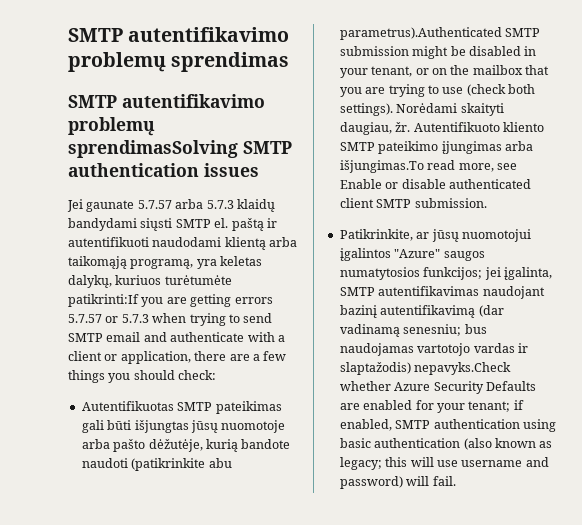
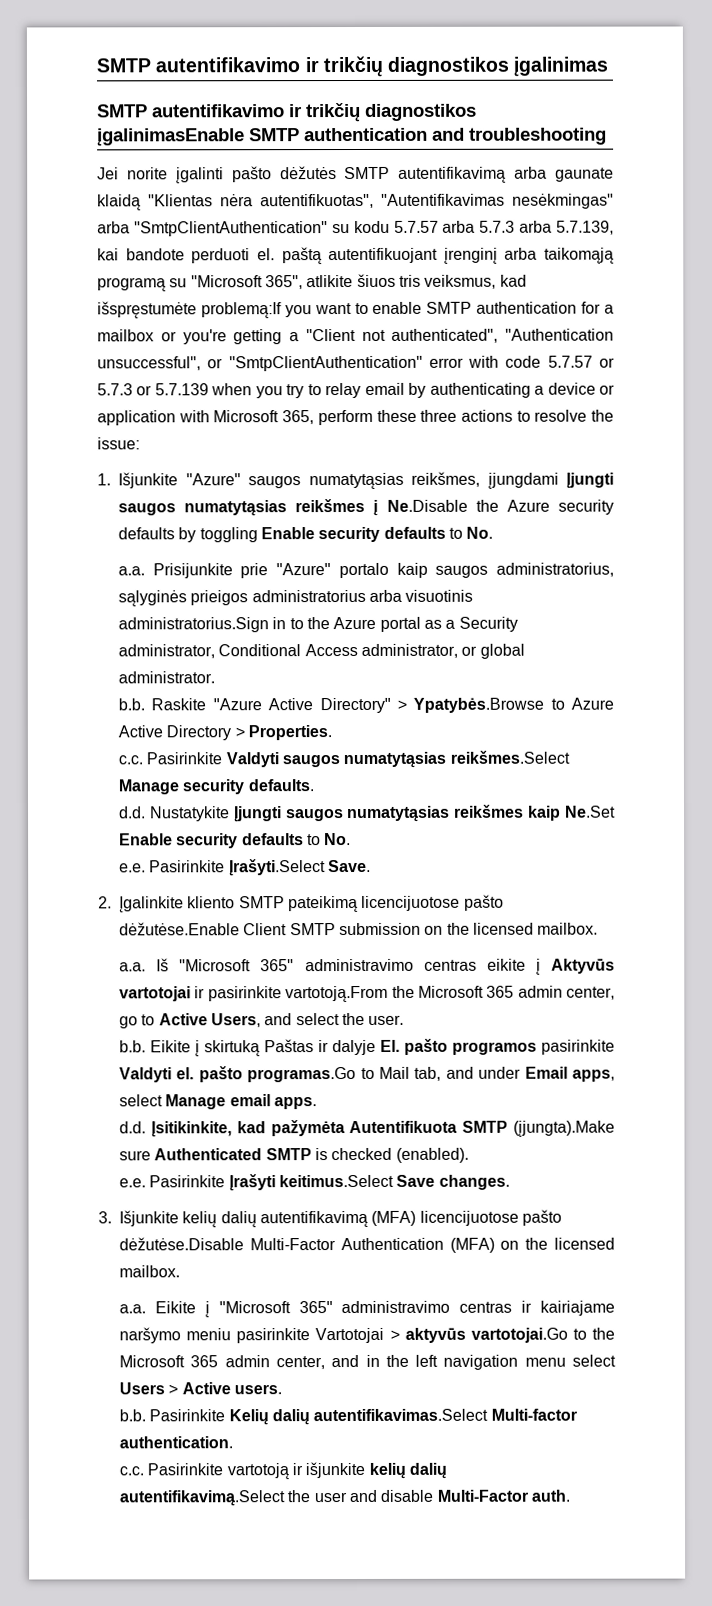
[68,27,290,42] [68,52,290,72] [68,94,265,108] [68,117,155,136] [68,140,292,158] [68,163,259,177] [67,199,275,212] [68,218,277,231] [68,237,298,250] [68,256,263,269] [68,275,232,288] [68,294,273,307] [68,313,273,326] [68,332,285,342] [68,351,287,364] [68,370,217,383] [81,401,282,414] [81,420,286,433] [81,439,291,452] [81,458,232,471] [339,27,541,40] [339,46,537,59] [339,65,549,78] [339,84,535,97] [339,103,504,116] [339,122,544,135] [339,141,533,154] [339,160,517,173] [339,179,531,189] [339,198,487,208] [339,229,531,242] [339,248,485,261] [339,267,552,280] [339,286,545,299] [339,305,504,318] [339,324,487,337] [339,343,528,356] [339,362,512,375] [339,381,536,394] [339,400,524,413] [339,419,556,432] [339,438,553,450] [339,457,549,470] [339,476,456,489] SMTP autentifikavimo problemų sprendimas // SMTP autentifikavimo problemų sprendimasSolving SMTP authentication issues // Jei gaunate 5.7.57 arba 5.7.3 klaidų bandydami siųsti SMTP el. paštą ir autentifikuoti naudodami klientą arba taikomąją programą, yra keletas dalykų, kuriuos turėtumėte patikrinti:If you are getting errors 5.7.57 or 5.7.3 when trying to send SMTP email and authenticate with a client or application, there are a few things you should check: // Autentifikuotas SMTP pateikimas gali būti išjungtas jūsų nuomotoje arba pašto dėžutėje, kurią bandote naudoti (patikrinkite abu parametrus).Authenticated SMTP submission might be disabled in your tenant, or on the mailbox that you are trying to use (check both settings). Norėdami skaityti daugiau, žr. Autentifikuoto kliento SMTP pateikimo įjungimas arba išjungimas.To read more, see Enable or disable authenticated client SMTP submission. // Patikrinkite, ar jūsų nuomotojui įgalintos "Azure" saugos numatytosios funkcijos; jei įgalinta, SMTP autentifikavimas naudojant bazinį autentifikavimą (dar vadinamą senesniu; bus naudojamas vartotojo vardas ir slaptažodis) nepavyks.Check whether Azure Security Defaults are enabled for your tenant; if enabled, SMTP authentication using basic authentication (also known as legacy; this will use username and password) will fail. -> [96,55,609,78] [97,102,477,123] [97,127,607,147] [97,166,614,184] [97,193,614,211] [97,220,614,237] [97,247,614,265] [97,273,527,292] [97,301,615,319] [97,328,614,345] [97,355,615,372] [97,382,615,399] [97,409,614,426] [97,437,140,450] [97,471,614,490] [118,498,615,517] [118,526,494,543] [117,562,614,579] [117,589,474,607] [117,616,518,633] [117,643,525,659] [117,671,215,684] [117,697,614,714] [117,725,332,741] [117,750,570,769] [117,779,314,795] [118,804,616,823] [118,833,352,849] [118,859,371,877] [98,894,504,913] [119,922,599,936] [118,958,615,975] [118,985,615,1003] [118,1012,405,1029] [118,1038,616,1057] [118,1066,615,1083] [118,1094,317,1110] [118,1120,615,1138] [118,1147,469,1163] [118,1174,510,1192] [98,1209,562,1228] [119,1237,615,1253] [119,1265,180,1278] [118,1300,615,1318] [118,1327,615,1344] [118,1354,616,1370] [118,1382,282,1395] [118,1408,577,1426] [118,1436,233,1449] [118,1461,447,1480] [118,1489,570,1507] SMTP autentifikavimo ir trikčių diagnostikos įgalinimas // SMTP autentifikavimo ir trikčių diagnostikos įgalinimasEnable SMTP authentication and troubleshooting // Jei norite įgalinti pašto dėžutės SMTP autentifikavimą arba gaunate klaidą "Klientas nėra autentifikuotas", "Autentifikavimas nesėkmingas" arba "SmtpClientAuthentication" su kodu 5.7.57 arba 5.7.3 arba 5.7.139, kai bandote perduoti el. paštą autentifikuojant įrenginį arba taikomąją programą su "Microsoft 365", atlikite šiuos tris veiksmus, kad išspręstumėte problemą:If you want to enable SMTP authentication for a mailbox or you're getting a "Client not authenticated", "Authentication unsuccessful", or "SmtpClientAuthentication" error with code 5.7.57 or 5.7.3 or 5.7.139 when you try to relay email by authenticating a device or application with Microsoft 365, perform these three actions to resolve the issue: // 1. Išjunkite "Azure" saugos numatytąsias reikšmes, įjungdami Įjungti saugos numatytąsias reikšmes į Ne.Disable the Azure security defaults by toggling Enable security defaults to No. // a.a. Prisijunkite prie "Azure" portalo kaip saugos administratorius, sąlyginės prieigos administratorius arba visuotinis administratorius.Sign in to the Azure portal as a Security administrator, Conditional Access administrator, or global administrator. // b.b. Raskite "Azure Active Directory" > Ypatybės.Browse to Azure Active Directory > Properties. // c.c. Pasirinkite Valdyti saugos numatytąsias reikšmes.Select Manage security defaults. // d.d. Nustatykite Įjungti saugos numatytąsias reikšmes kaip Ne.Set Enable security defaults to No. // e.e. Pasirinkite Įrašyti.Select Save. // 2. Įgalinkite kliento SMTP pateikimą licencijuotose pašto dėžutėse.Enable Client SMTP submission on the licensed mailbox. // a.a. Iš "Microsoft 365" administravimo centras eikite į Aktyvūs vartotojai ir pasirinkite vartotoją.From the Microsoft 365 admin center, go to Active Users, and select the user. // b.b. Eikite į skirtuką Paštas ir dalyje El. pašto programos pasirinkite Valdyti el. pašto programas.Go to Mail tab, and under Email apps, select Manage email apps. // d.d. Įsitikinkite, kad pažymėta Autentifikuota SMTP (įjungta).Make sure Authenticated SMTP is checked (enabled). // e.e. Pasirinkite Įrašyti keitimus.Select Save changes. // 3. Išjunkite kelių dalių autentifikavimą (MFA) licencijuotose pašto dėžutėse.Disable Multi-Factor Authentication (MFA) on the licensed mailbox. // a.a. Eikite į "Microsoft 365" administravimo centras ir kairiajame naršymo meniu pasirinkite Vartotojai > aktyvūs vartotojai.Go to the Microsoft 365 admin center, and in the left navigation menu select Users > Active users. // b.b. Pasirinkite Kelių dalių autentifikavimas.Select Multi-factor authentication. // c.c. Pasirinkite vartotoją ir išjunkite kelių dalių autentifikavimą.Select the user and disable Multi-Factor auth.

